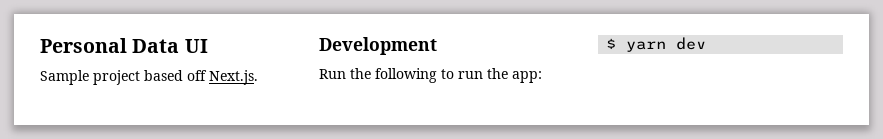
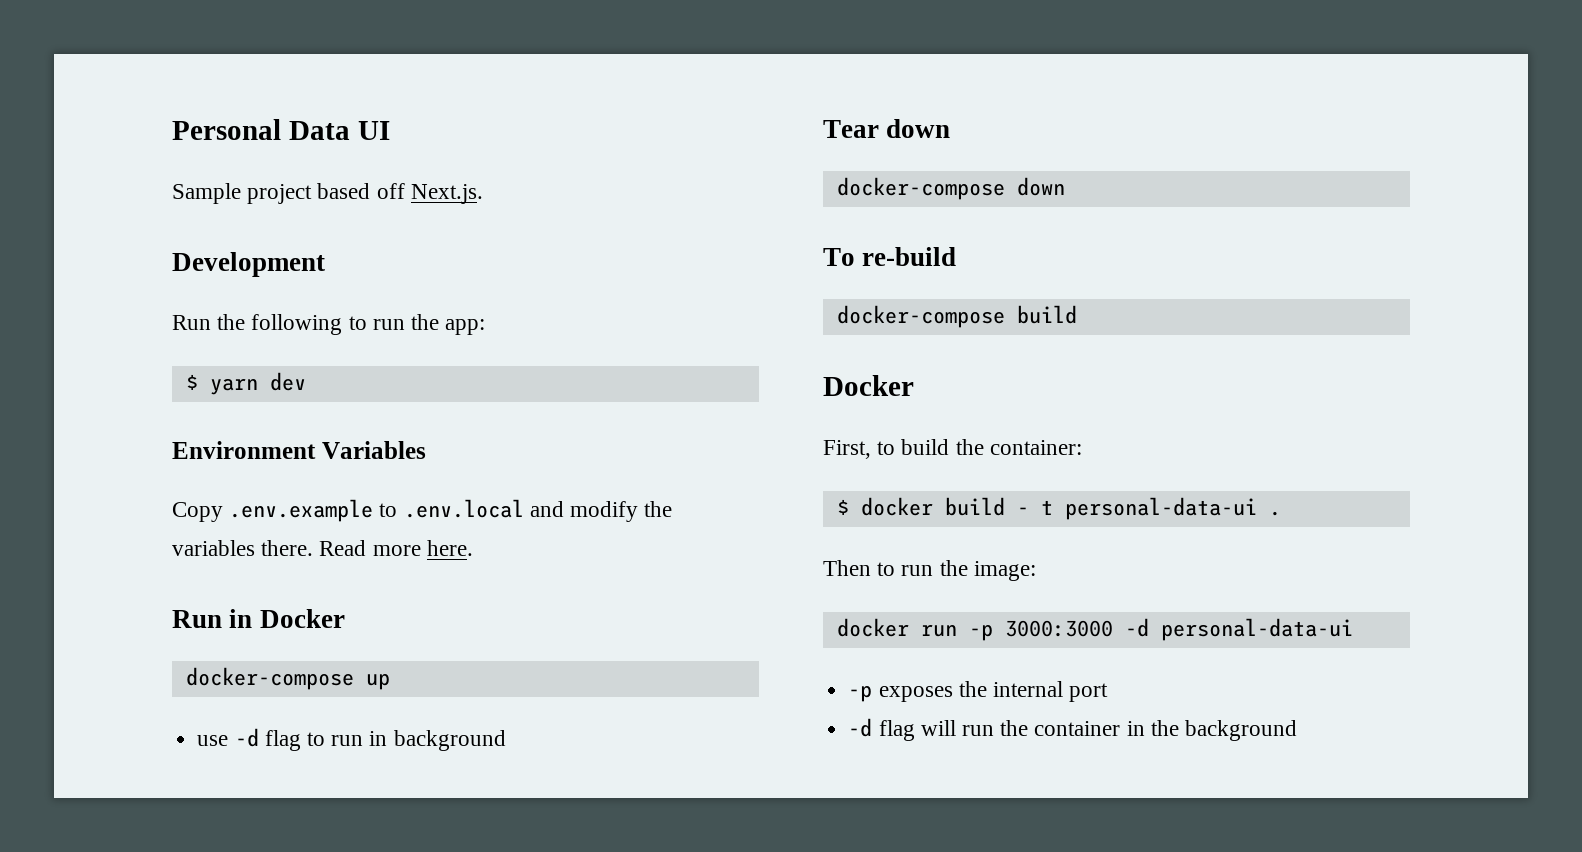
(707, 43) none -> [172,441,426,459] [172,499,673,522] [172,540,473,556] [172,609,345,628] [185,667,390,690] [197,728,506,751] [823,119,951,138] [836,177,1065,200] [823,247,957,266] [836,305,1077,328] [823,375,914,396] [823,439,1082,459] [836,497,1281,520] [823,560,1036,581] [836,618,1353,641] [848,681,1109,702] [848,718,1297,741] // Environment Variables // Copy .env.example to .env.local and modify the variables there. Read more here. // Run in Docker // docker-compose up // use -d flag to run in background // Tear down // docker-compose down // To re-build // docker-compose build // Docker // First, to build the container: // $ docker build - t personal-data-ui . // Then to run the image: // docker run -p 3000:3000 -d personal-data-ui // -p exposes the internal port // -d flag will run the container in the background

